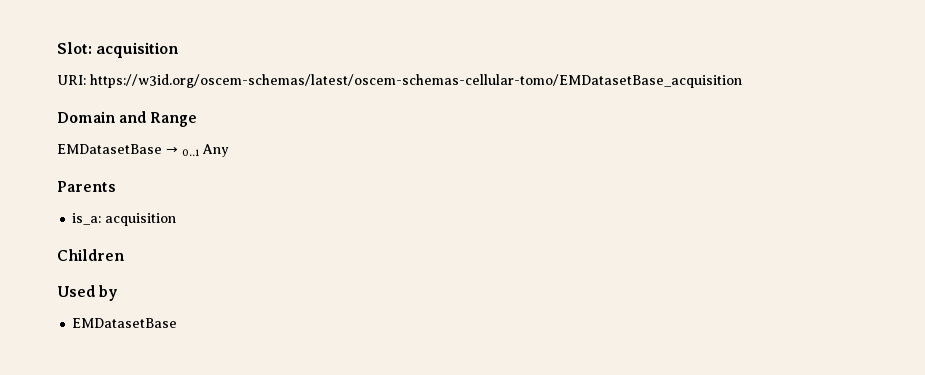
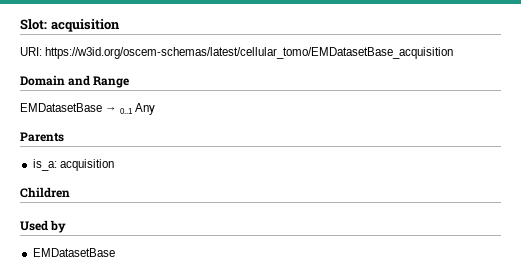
[90,74,742,88] https://w3id.org/oscem-schemas/latest/oscem-schemas-cellular-tomo/EMDatasetBase_acquisition -> [45,47,454,59] https://w3id.org/oscem-schemas/latest/cellular_tomo/EMDatasetBase_acquisition

